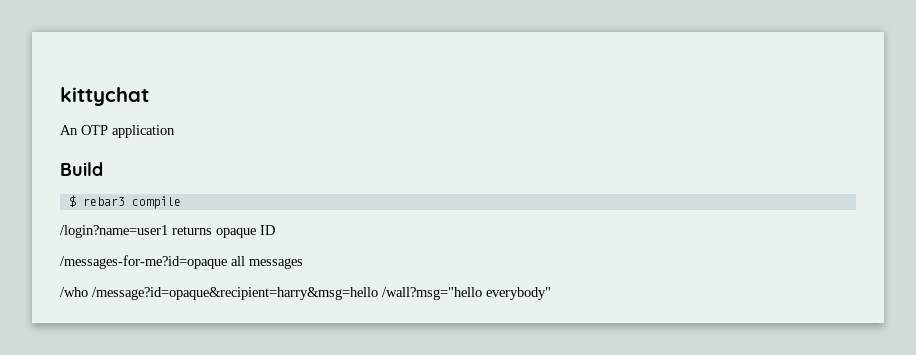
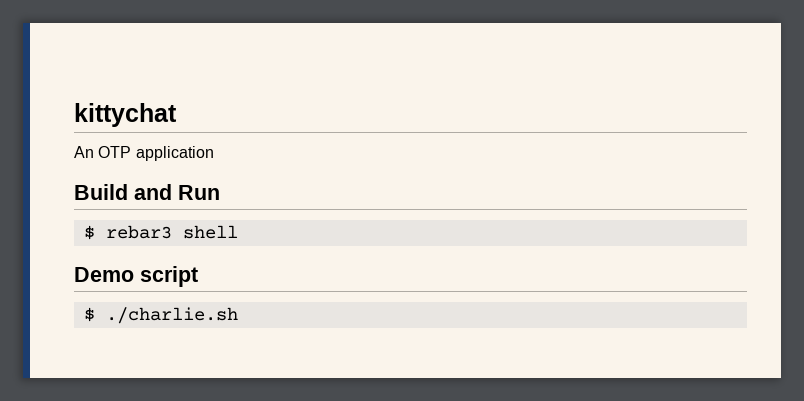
(103, 169) none -> [134,184,220,200] and Run
[131,196,181,209] [60,225,275,238] [60,255,303,269] [60,287,551,300] compile // /login?name=user1 returns opaque ID // /messages-for-me?id=opaque all messages // /who /message?id=opaque&recipient=harry&msg=hello /wall?msg="hello everybody" -> [182,225,238,239] [74,266,198,287] [83,307,238,324] shell // Demo script // $ ./charlie.sh

